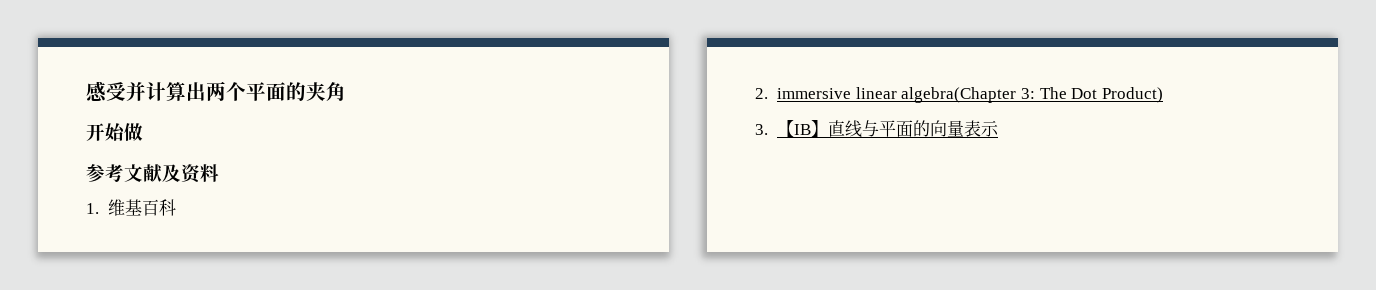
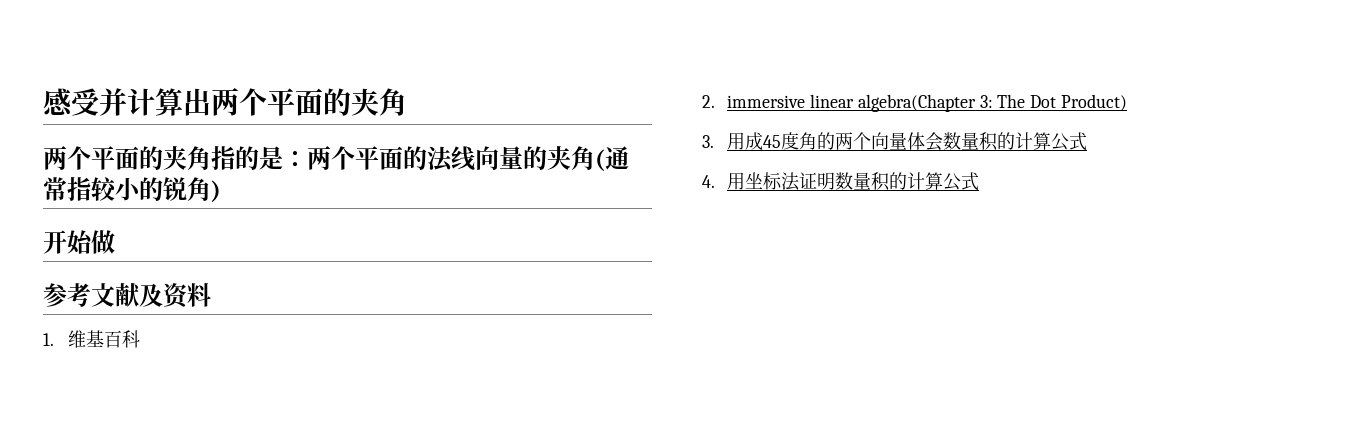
(346, 91) none -> [43,146,629,172] [43,177,221,202] // 两个平面的夹角指的是：两个平面的法线向量的夹角(通常指较小的锐角)
[777,120,1000,138] 【IB】直线与平面的向量表示 -> [727,132,1088,151] [702,172,980,191] 用成45度角的两个向量体会数量积的计算公式 // 4.用坐标法证明数量积的计算公式

